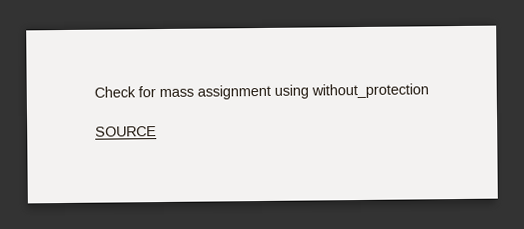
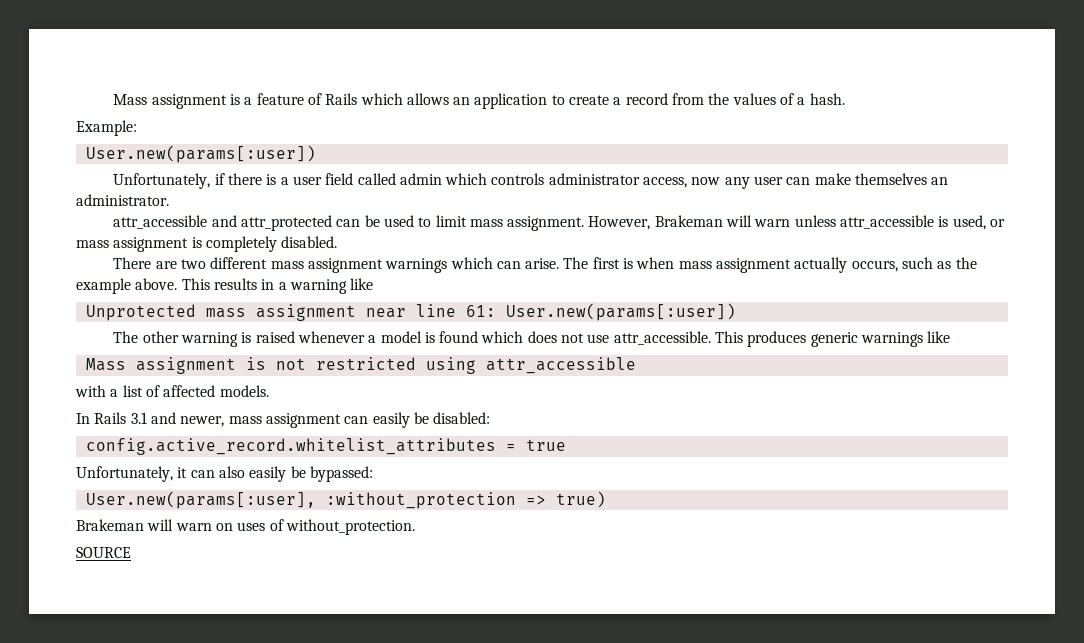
[94,83,429,100] Check for mass assignment using without_protection -> [113,93,845,109] [76,120,137,136] [85,145,316,163] [113,173,949,189] [76,194,169,206] [113,215,1006,231] [76,236,338,252] [113,257,977,273] [76,278,374,294] [85,303,736,321] [113,331,951,347] [85,357,636,374] [75,385,269,397] [76,412,491,428] [85,438,566,455] [76,466,373,482] [85,491,606,509] [76,519,415,535] Mass assignment is a feature of Rails which allows an application to create a record from the values of a hash. // Example: // User.new(params[:user]) // Unfortunately, if there is a user field called admin which controls administrator access, now any user can make themselves an administrator. // attr_accessible and attr_protected can be used to limit mass assignment. However, Brakeman will warn unless attr_accessible is used, or mass assignment is completely disabled. // There are two different mass assignment warnings which can arise. The first is when mass assignment actually occurs, such as the example above. This results in a warning like // Unprotected mass assignment near line 61: User.new(params[:user]) // The other warning is raised whenever a model is found which does not use attr_accessible. This produces generic warnings like // Mass assignment is not restricted using attr_accessible // with a list of affected models. // In Rails 3.1 and newer, mass assignment can easily be disabled: // config.active_record.whitelist_attributes = true // Unfortunately, it can also easily be bypassed: // User.new(params[:user], :without_protection => true) // Brakeman will warn on uses of without_protection.

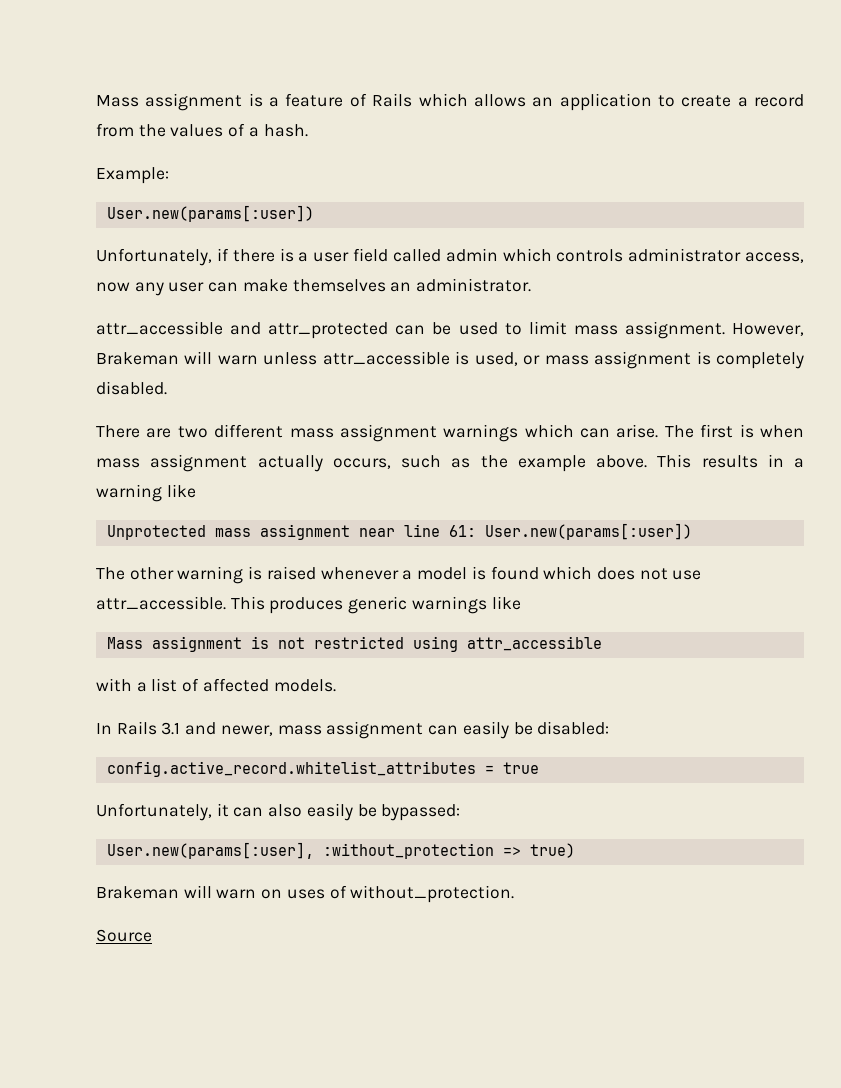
[76,547,131,558] SOURCE -> [96,929,152,942] Source

